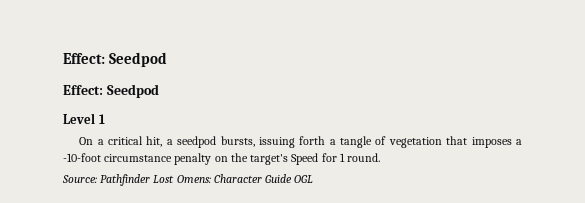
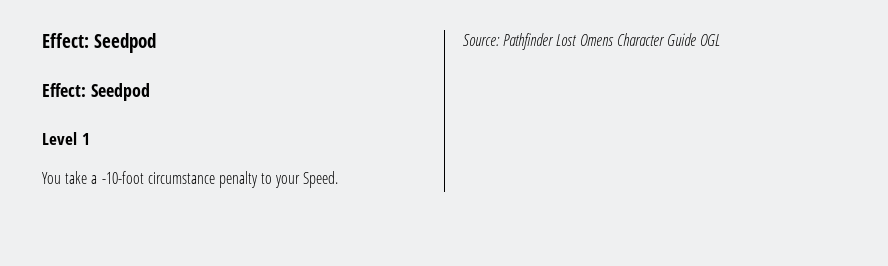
[79,136,522,148] [63,153,381,165] On a critical hit, a seedpod bursts, issuing forth a tangle of vegetation that imposes a -10-foot circumstance penalty on the target's Speed for 1 round. -> [42,171,339,188] You take a -10-foot circumstance penalty to your Speed.
[176,175,211,183] Omens: -> [579,34,614,46] Omens

